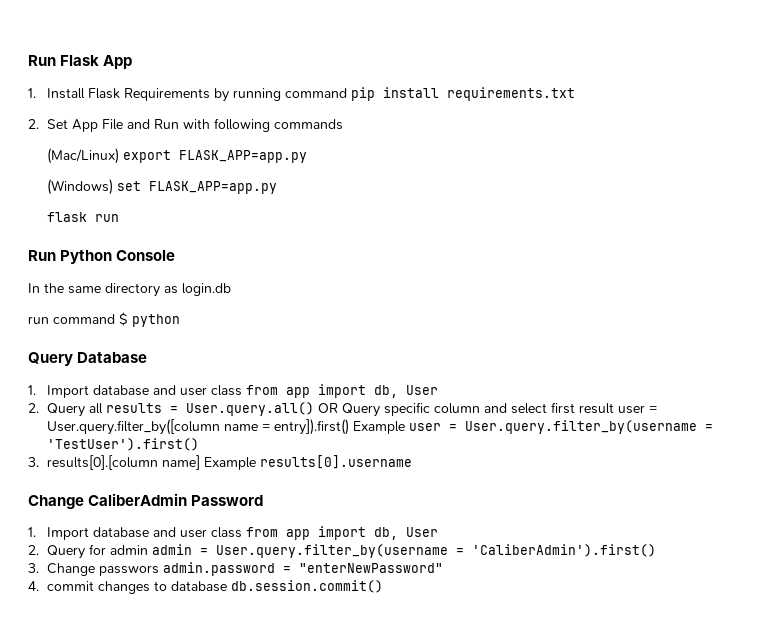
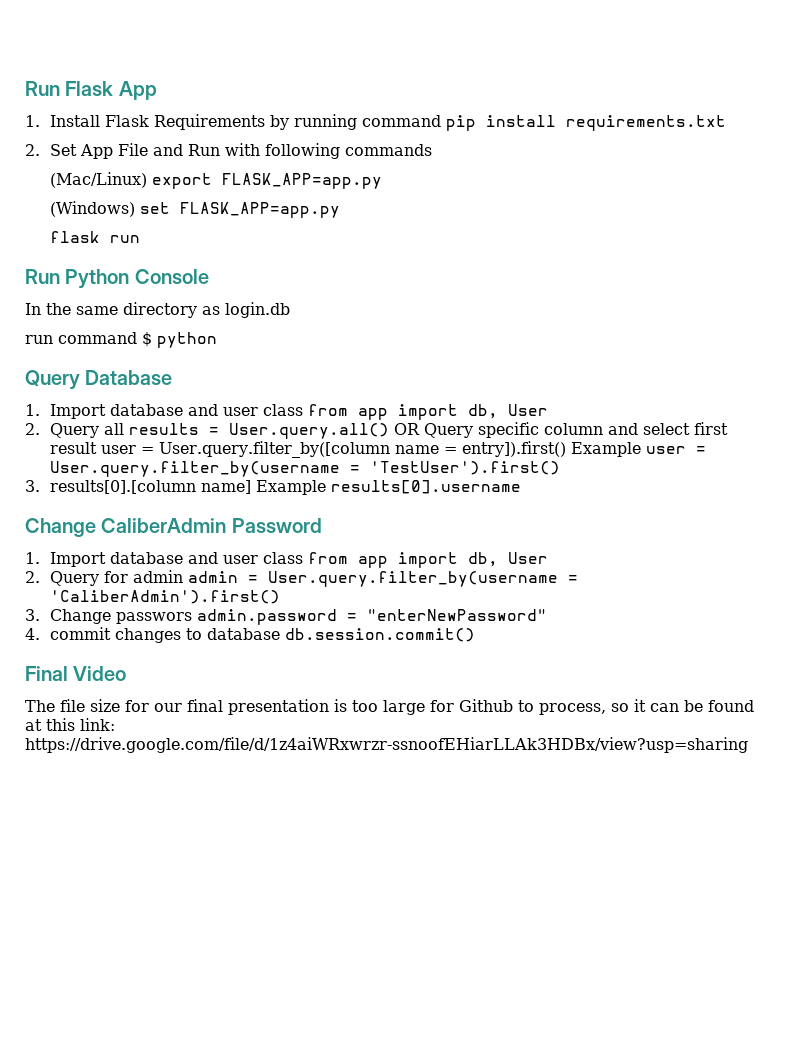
(384, 586) none -> [25,666,127,681] [25,699,754,715] [25,718,115,731] [25,737,748,753] // Final Video // The file size for our final presentation is too large for Github to process, so it can be found at this link: https://drive.google.com/file/d/1z4aiWRxwrzr-ssnoofEHiarLLAk3HDBx/view?usp=sharing

